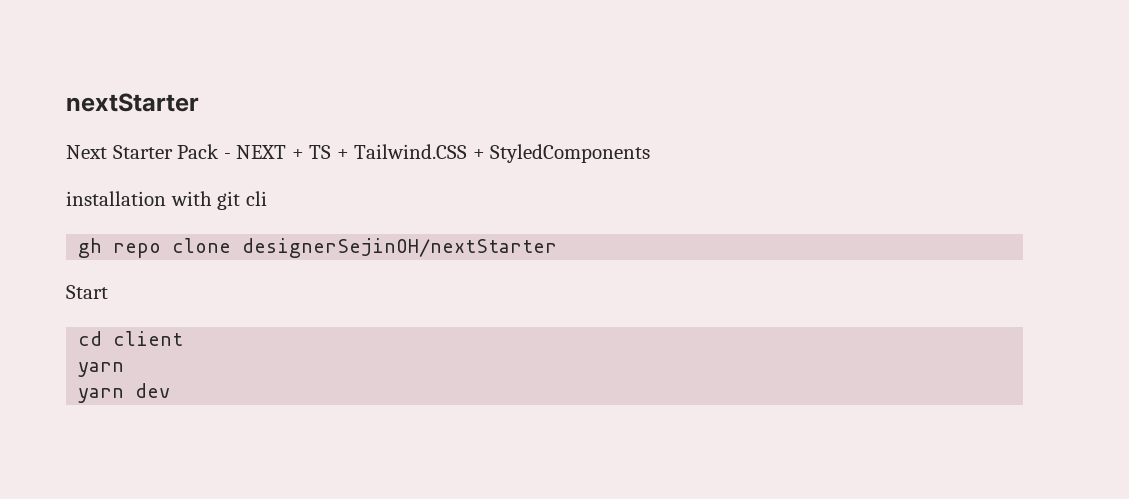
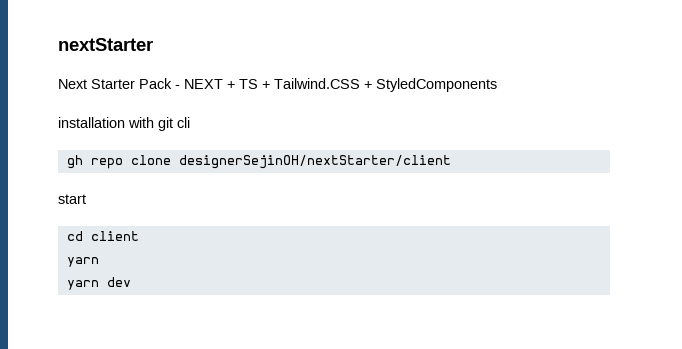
[242,238,558,258] [66,285,108,299] designerSejinOH/nextStarter // Start -> [178,155,451,169] [58,194,86,204] designerSejinOH/nextStarter/client // start

